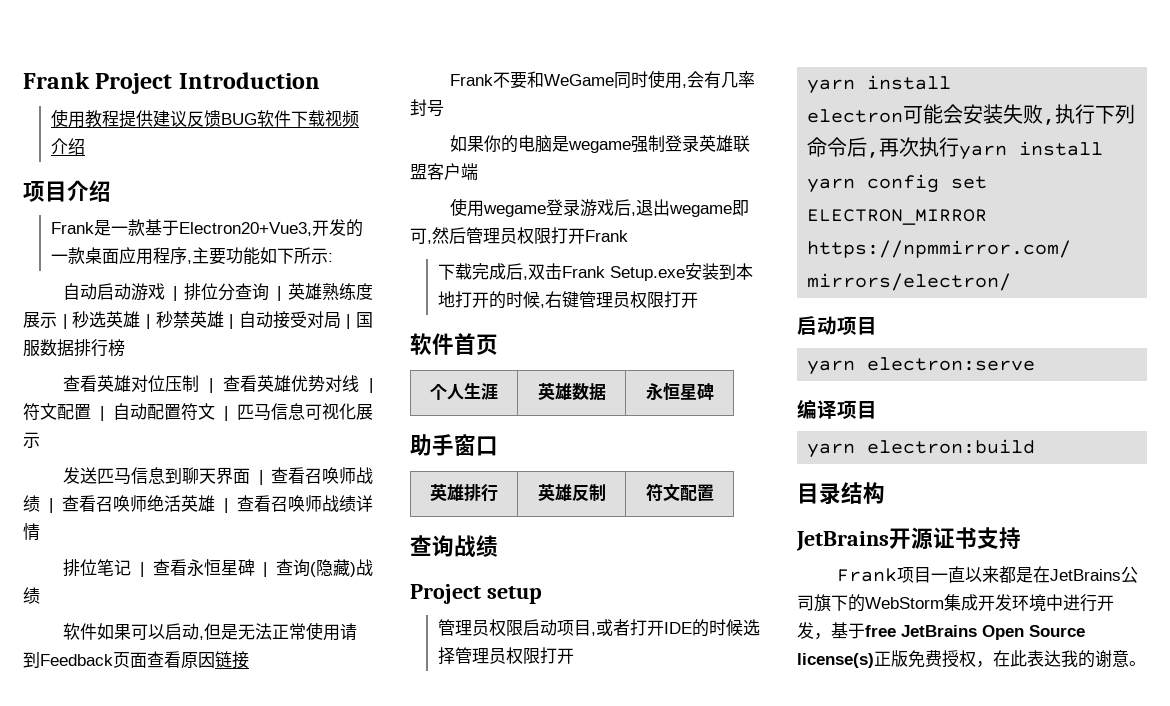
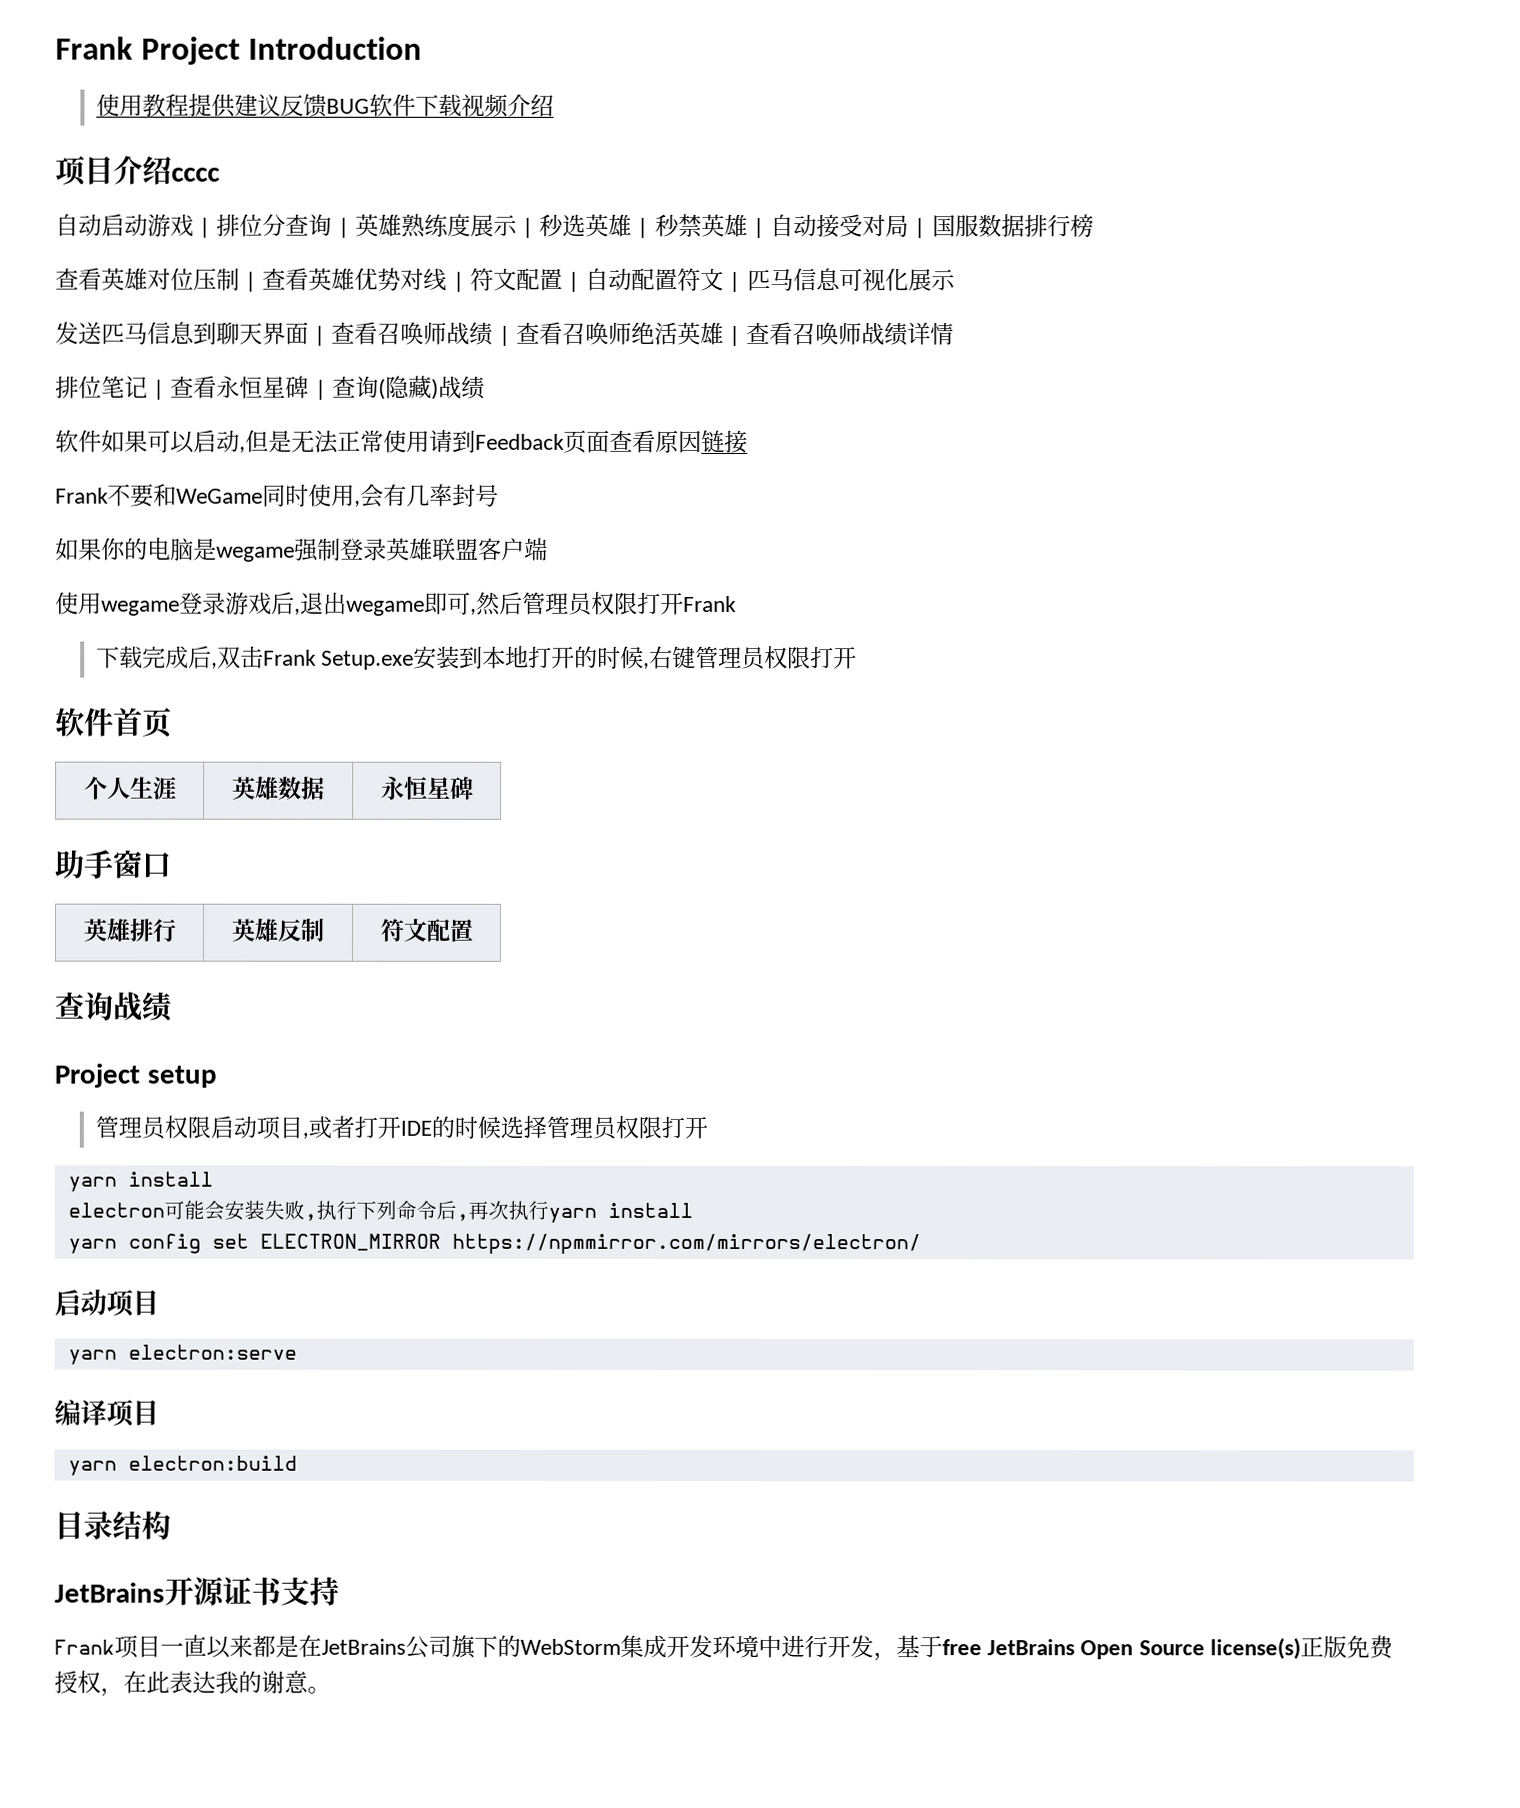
[50,219,363,237] [50,247,333,265] // Frank是一款基于Electron20+Vue3,开发的一款桌面应用程序,主要功能如下所示: -> [171,167,220,182] cccc

